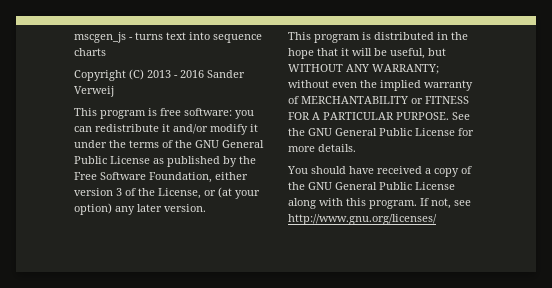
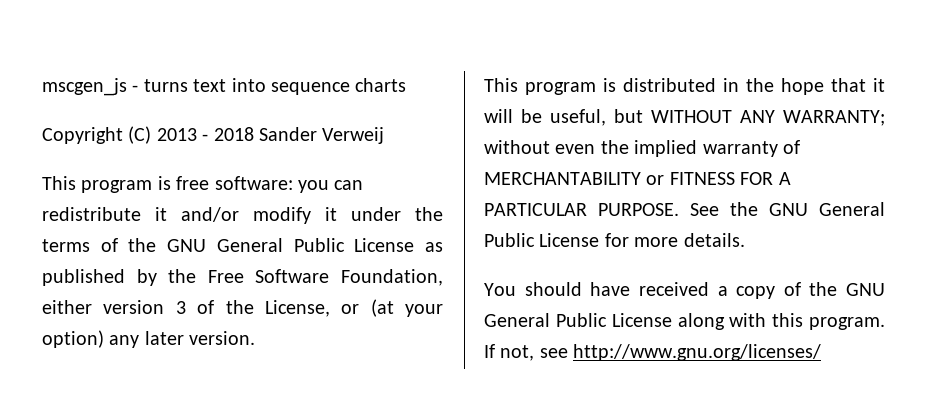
[180,70,204,78] 2016 -> [213,127,254,141] 2018

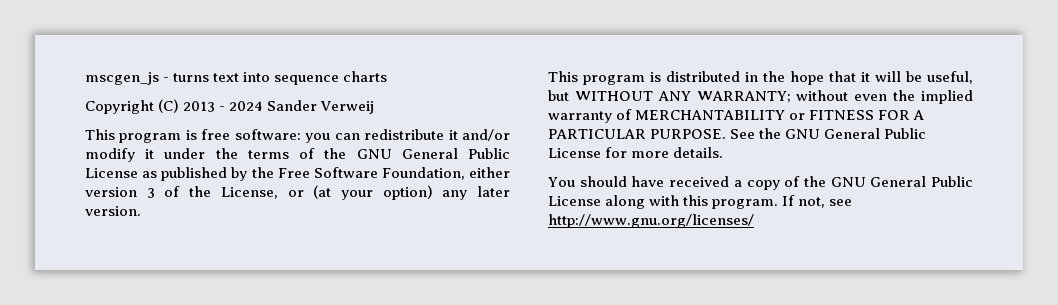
[213,127,254,141] 2018 -> [229,101,264,111] 2024

